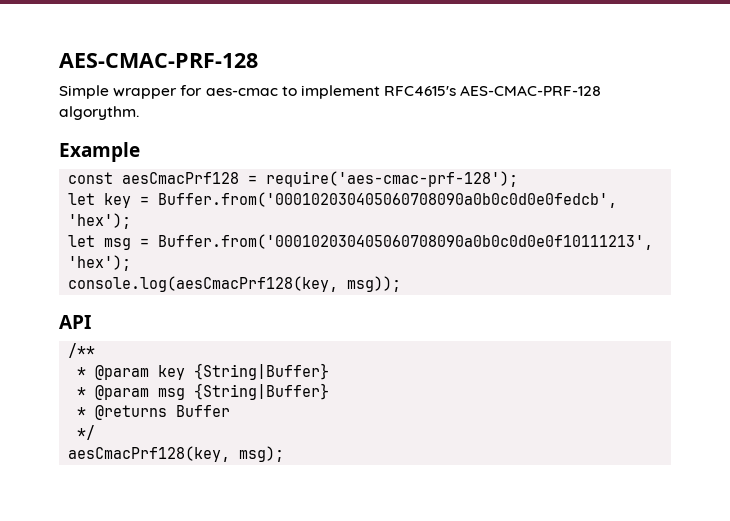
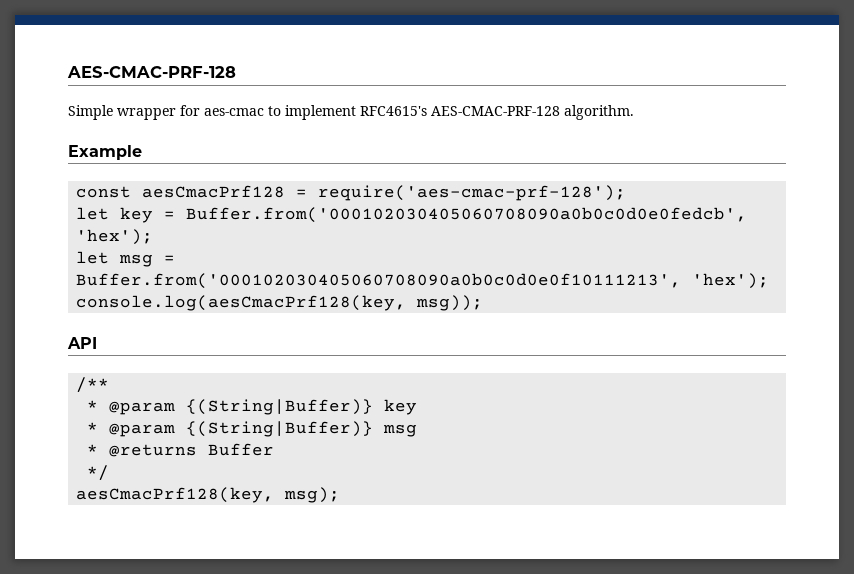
[59,106,139,120] algorythm. -> [564,105,634,120] algorithm.
[158,363,330,380] [77,383,330,400] key {String|Buffer} // * @param msg {String|Buffer} -> [186,399,418,415] [87,421,418,437] {(String|Buffer)} key // * @param {(String|Buffer)} msg

